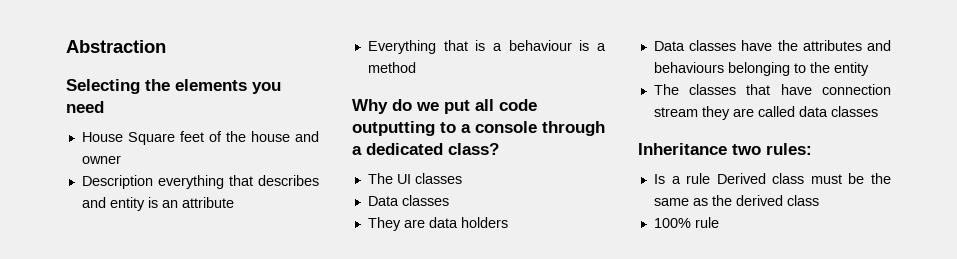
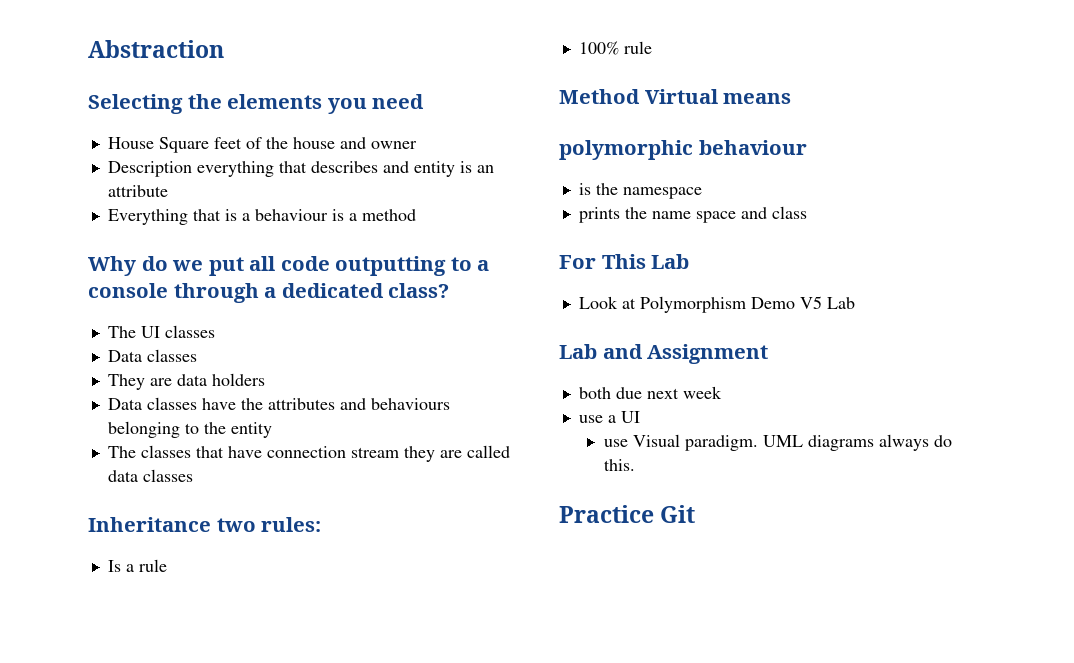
[716,173,891,184] [653,195,819,206] [653,217,719,228] Derived class must be the same as the derived class // 100% rule -> [578,41,652,55] [559,89,792,104] [559,140,807,160] [578,183,702,199] [578,206,807,223] [559,254,690,269] [578,296,855,313] [559,344,769,364] [578,386,722,399] [578,411,640,423] [603,434,952,451] [603,459,635,471] [559,505,696,523] // 100% rule // Method Virtual means // polymorphic behaviour // is the namespace // prints the name space and class // For This Lab // Look at Polymorphism Demo V5 Lab // Lab and Assignment // both due next week // use a UI // use Visual paradigm. UML diagrams always do this. // Practice Git

